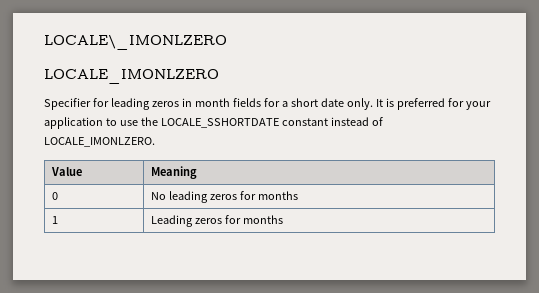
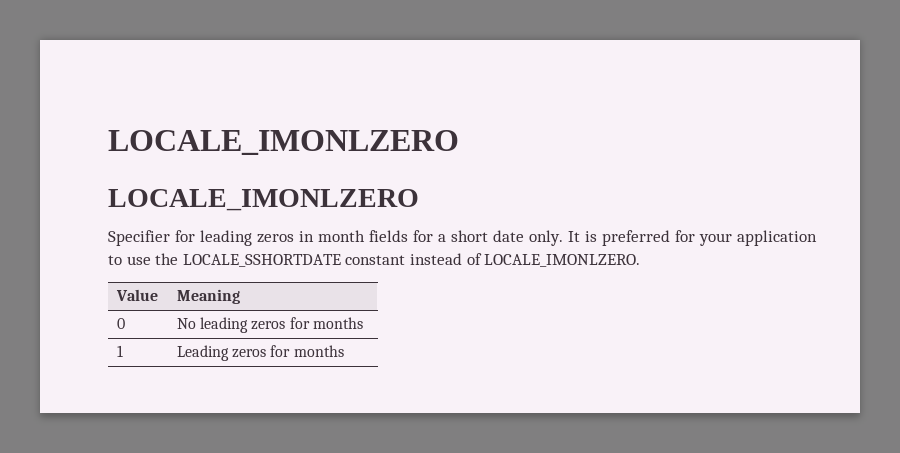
[44,35,227,50] LOCALE\_IMONLZERO -> [108,130,459,155] LOCALE_IMONLZERO

